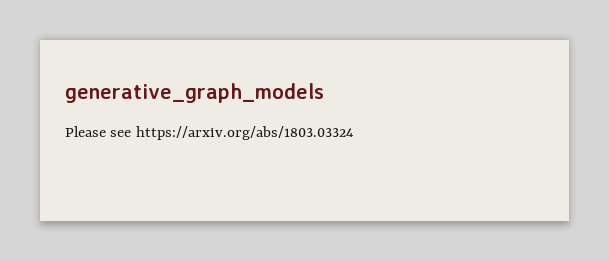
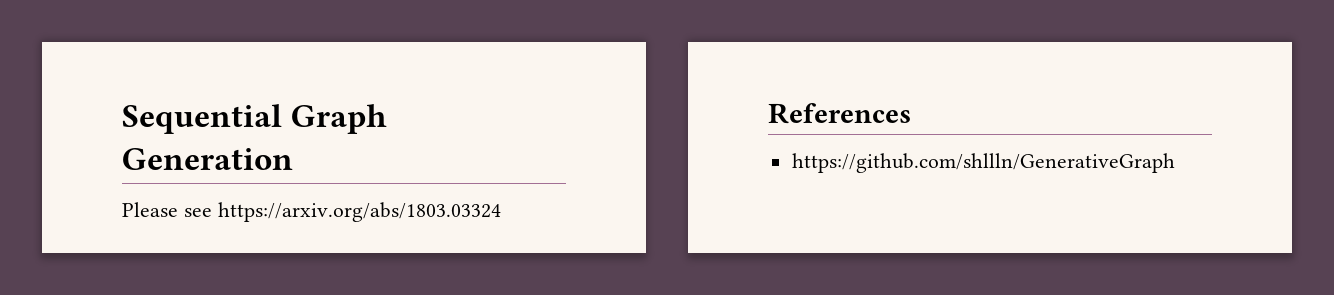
[65,83,324,103] generative_graph_models -> [122,104,388,134] [122,148,293,170] Sequential Graph Generation
(354, 133) none -> [768,103,911,124] [791,153,1175,173] // References // https://github.com/shllln/GenerativeGraph

